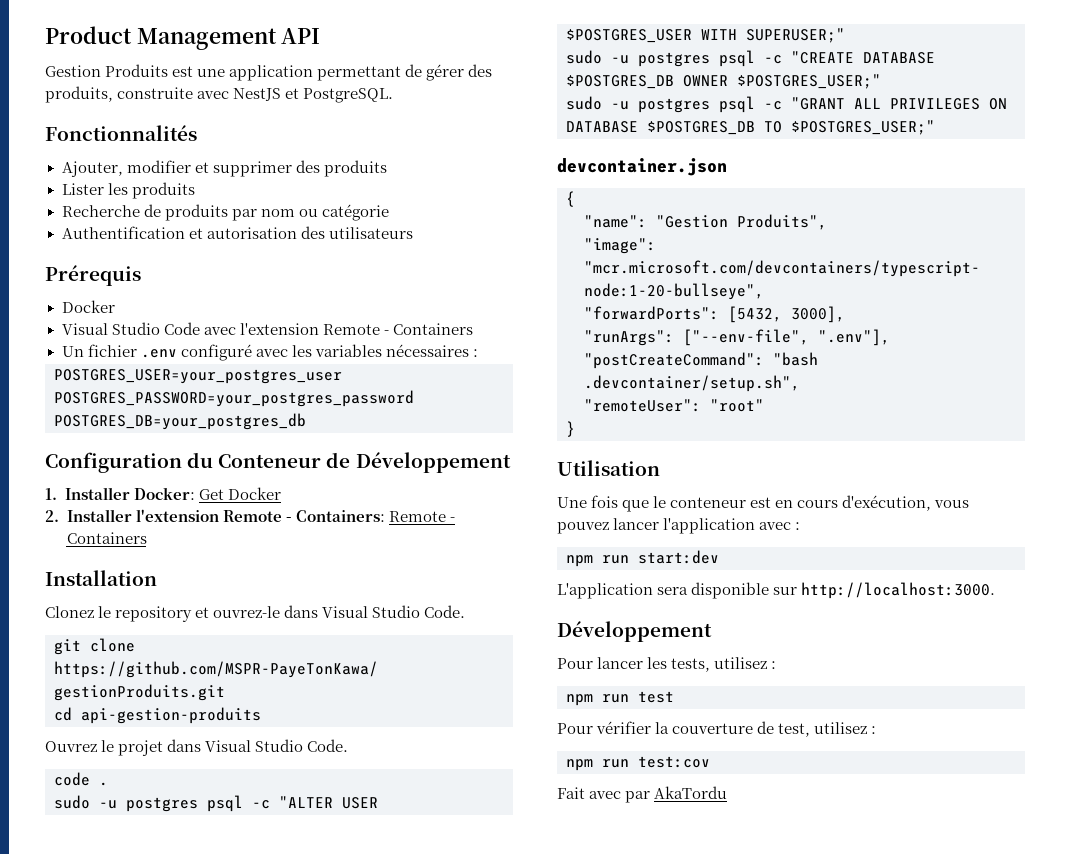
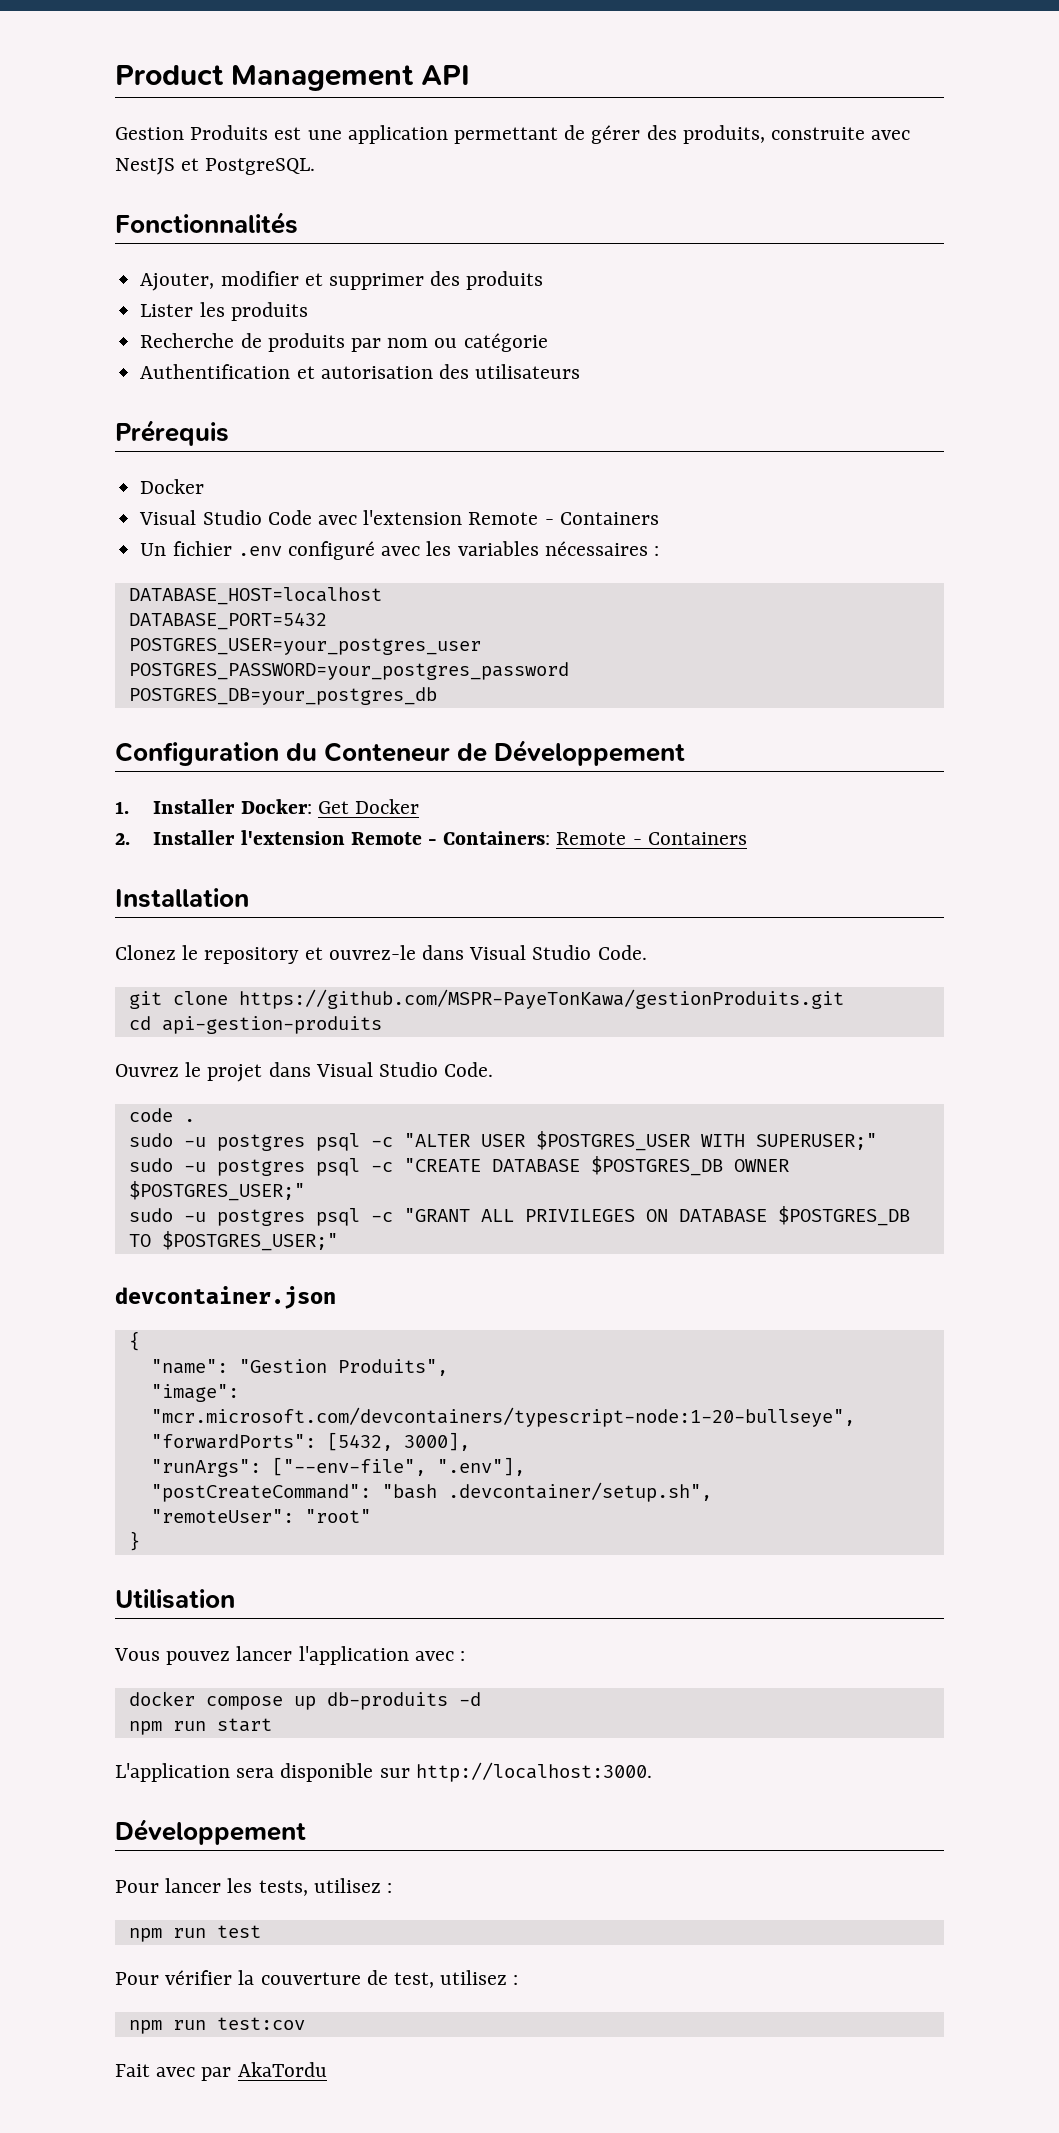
(478, 353) none -> [128,587,382,605] [128,612,327,630] // DATABASE_HOST=localhost // DATABASE_PORT=5432
[557,495,970,512] Une fois que le conteneur est en cours d'exécution, vous -> [114,1648,160,1661] Vous
[566,550,719,567] // npm run start:dev -> [128,1691,481,1710] [128,1718,272,1735] // docker compose up db-produits -d // npm run start

